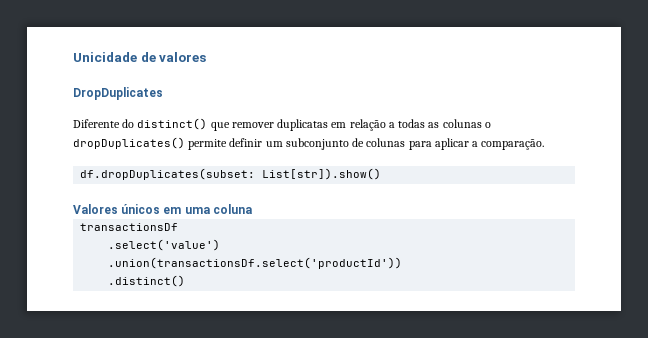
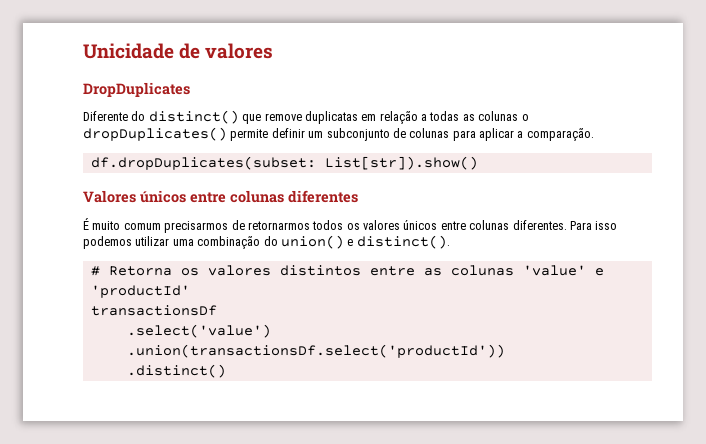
[231,122,274,128] remover -> [264,113,302,121] remove
[163,204,252,214] em uma coluna -> [190,190,358,203] [83,218,618,233] [83,235,450,249] [90,265,604,276] [90,285,190,298] entre colunas diferentes // É muito comum precisarmos de retornarmos todos os valores únicos entre colunas diferentes. Para isso podemos utilizar uma combinação do union() e distinct(). // # Retorna os valores distintos entre as colunas 'value' e 'productId'

